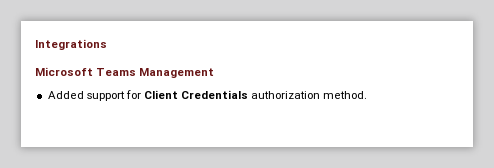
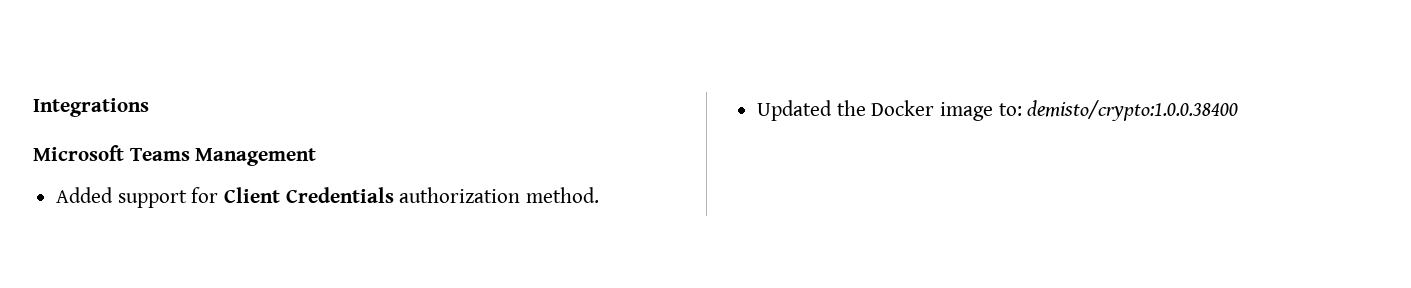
(368, 95) none -> [757,100,1239,121] // Updated the Docker image to: demisto/crypto:1.0.0.38400

